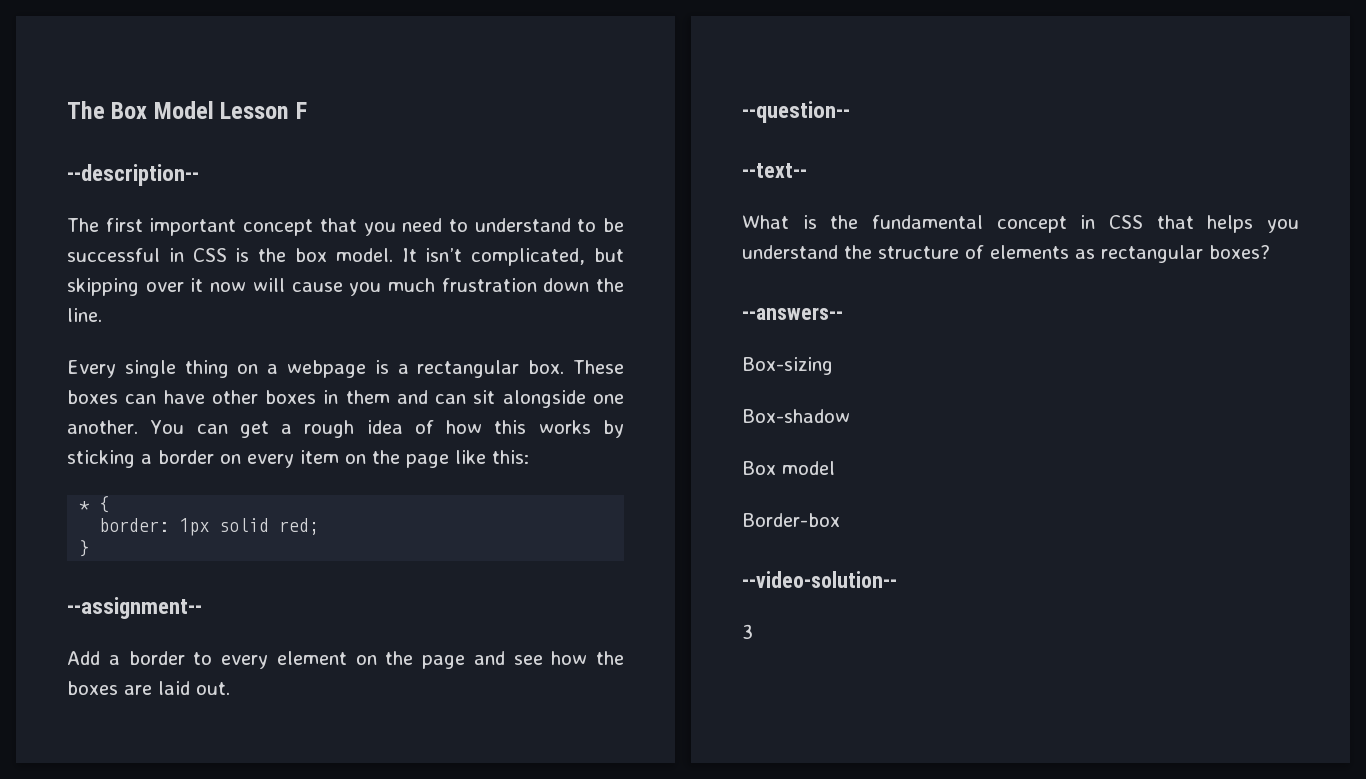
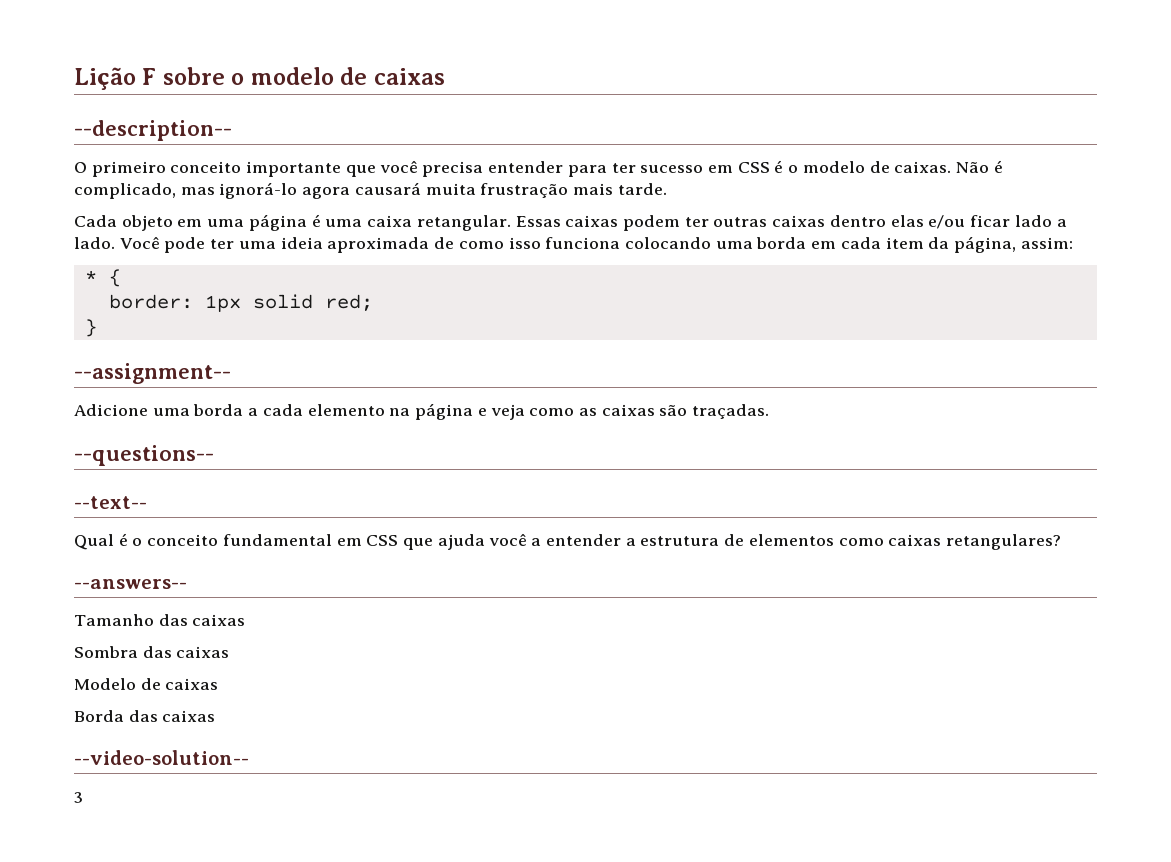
[67,101,307,119] [67,164,199,186] [67,218,624,236] [67,248,624,266] [67,278,624,296] [67,308,102,322] [67,360,624,378] [67,390,624,408] [67,420,624,438] [67,450,529,468] The Box Model Lesson F // --description-- // The first important concept that you need to understand to be successful in CSS is the box model. It isn’t complicated, but skipping over it now will cause you much frustration down the line. // Every single thing on a webpage is a rectangular box. These boxes can have other boxes in them and can sit alongside one another. You can get a rough idea of how this works by sticking a border on every item on the page like this: -> [74,67,445,90] [74,120,232,141] [74,160,1003,177] [74,182,667,199] [74,214,1067,231] [74,236,1073,253] Lição F sobre o modelo de caixas // --description-- // O primeiro conceito importante que você precisa entender para ter sucesso em CSS é o modelo de caixas. Não é complicado, mas ignorá-lo agora causará muita frustração mais tarde. // Cada objeto em uma página é uma caixa retangular. Essas caixas podem ter outras caixas dentro elas e/ou ficar lado a lado. Você pode ter uma ideia aproximada de como isso funciona colocando uma borda em cada item da página, assim:
[67,651,624,669] [67,681,230,695] [742,101,850,123] [742,163,807,178] [742,215,1299,233] [742,245,1270,263] [742,307,843,320] [742,357,833,375] [742,409,850,423] [742,461,835,475] [742,513,840,527] Add a border to every element on the page and see how the boxes are laid out. // --question-- // --text-- // What is the fundamental concept in CSS that helps you understand the structure of elements as rectangular boxes? // --answers-- // Box-sizing // Box-shadow // Box model // Border-box -> [74,403,770,420] [74,445,214,466] [74,496,147,509] [74,533,1062,550] [74,579,187,589] [74,614,246,626] [74,646,230,658] [74,678,219,690] [74,710,216,722] Adicione uma borda a cada elemento na página e veja como as caixas são traçadas. // --questions-- // --text-- // Qual é o conceito fundamental em CSS que ajuda você a entender a estrutura de elementos como caixas retangulares? // --answers-- // Tamanho das caixas // Sombra das caixas // Modelo de caixas // Borda das caixas

